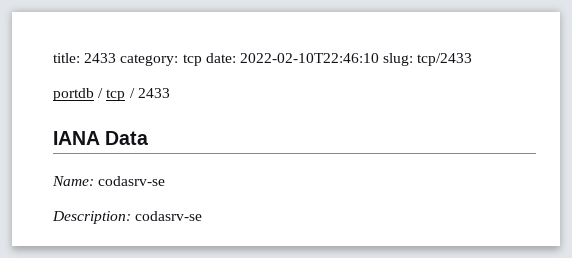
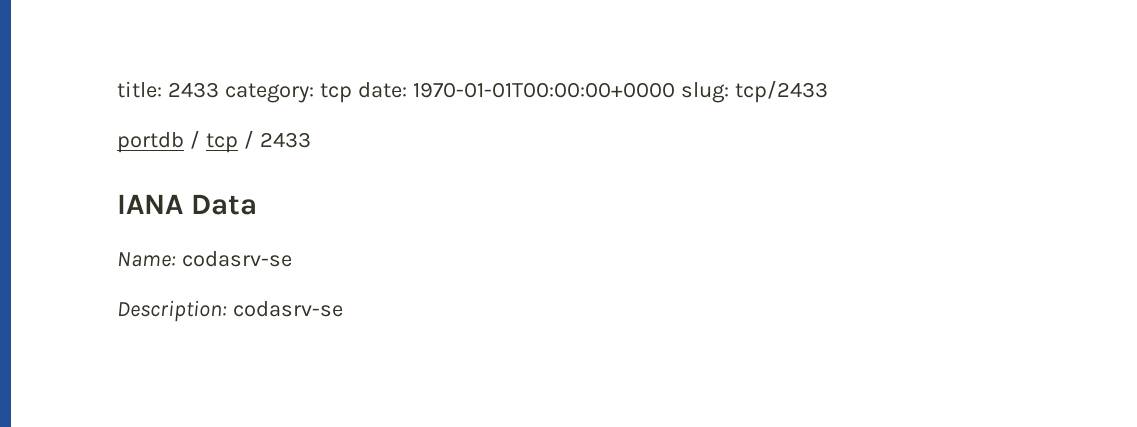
[239,53,379,63] 2022-02-10T22:46:10 -> [412,82,675,98] 1970-01-01T00:00:00+0000

